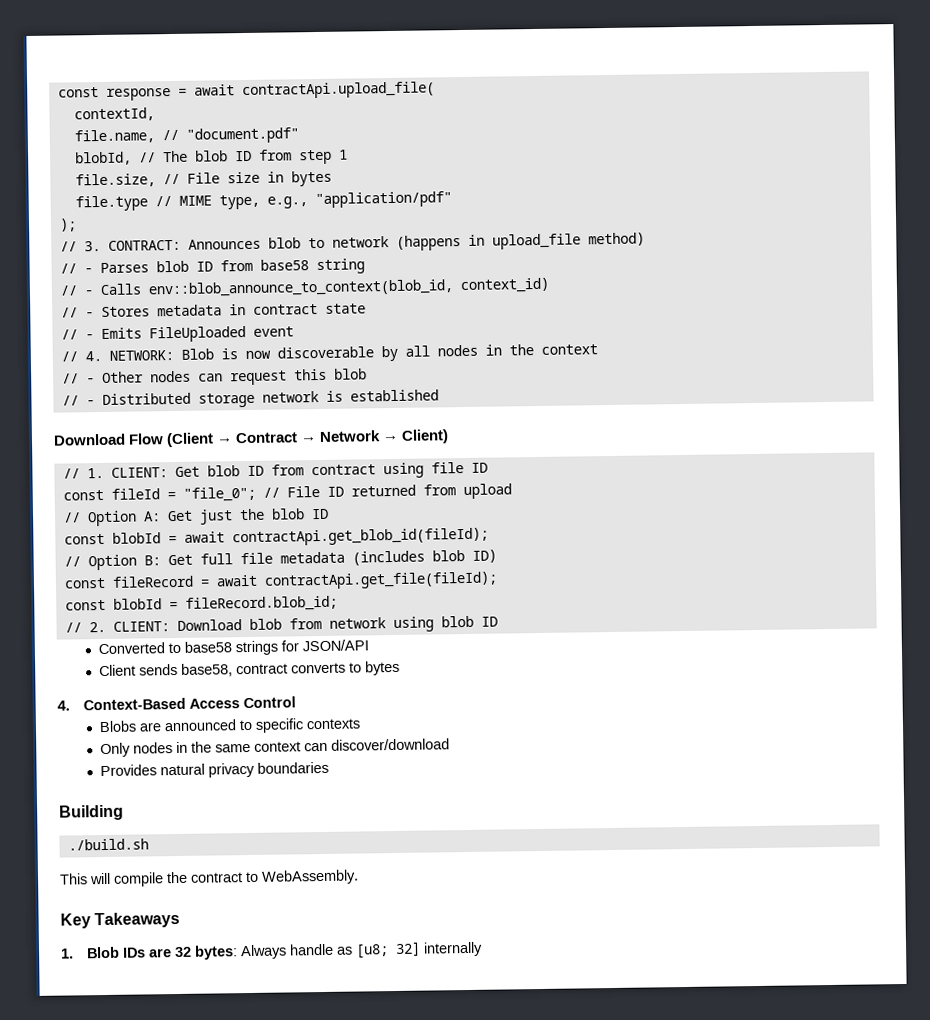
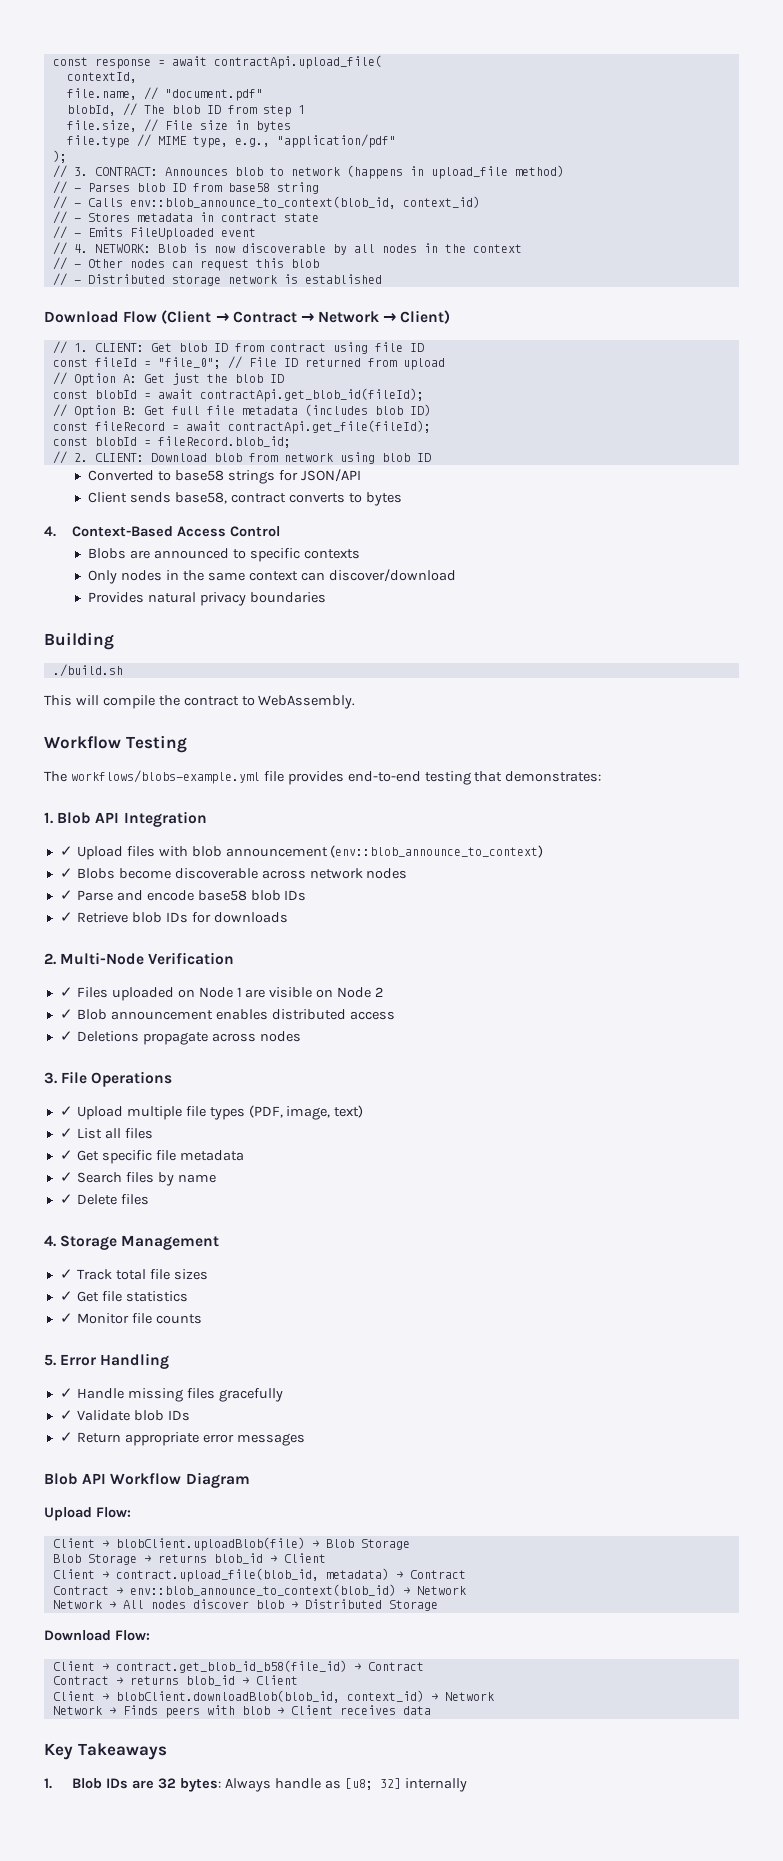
(359, 877) none -> [44,735,187,753] [44,770,602,785] [44,811,207,827] [59,845,544,860] [59,868,408,879] [59,890,307,901] [59,912,288,923] [44,952,235,965] [59,987,384,1001] [59,1009,395,1020] [59,1031,301,1045] [44,1071,173,1087] [59,1105,364,1120] [59,1128,153,1139] [59,1150,244,1164] [59,1172,216,1186] [59,1194,149,1205] [44,1235,220,1250] [59,1269,208,1280] [59,1291,188,1302] [59,1313,202,1324] [44,1353,170,1369] [59,1388,283,1402] [59,1410,190,1421] [59,1432,305,1446] [44,1472,250,1488] [44,1507,131,1521] [52,1537,410,1551] [52,1553,326,1565] [52,1568,466,1582] [52,1584,466,1596] [52,1599,438,1611] [44,1630,150,1641] [52,1660,424,1673] [52,1675,298,1686] [52,1690,494,1703] [52,1705,431,1718] // Workflow Testing // The workflows/blobs-example.yml file provides end-to-end testing that demonstrates: // 1. Blob API Integration // ✓ Upload files with blob announcement (env::blob_announce_to_context) // ✓ Blobs become discoverable across network nodes // ✓ Parse and encode base58 blob IDs // ✓ Retrieve blob IDs for downloads // 2. Multi-Node Verification // ✓ Files uploaded on Node 1 are visible on Node 2 // ✓ Blob announcement enables distributed access // ✓ Deletions propagate across nodes // 3. File Operations // ✓ Upload multiple file types (PDF, image, text) // ✓ List all files // ✓ Get specific file metadata // ✓ Search files by name // ✓ Delete files // 4. Storage Management // ✓ Track total file sizes // ✓ Get file statistics // ✓ Monitor file counts // 5. Error Handling // ✓ Handle missing files gracefully // ✓ Validate blob IDs // ✓ Return appropriate error messages // Blob API Workflow Diagram // Upload Flow: // Client → blobClient.uploadBlob(file) → Blob Storage // Blob Storage → returns blob_id → Client // Client → contract.upload_file(blob_id, metadata) → Contract // Contract → env::blob_announce_to_context(blob_id) → Network // Network → All nodes discover blob → Distributed Storage // Download Flow: // Client → contract.get_blob_id_b58(file_id) → Contract // Contract → returns blob_id → Client // Client → blobClient.downloadBlob(blob_id, context_id) → Network // Network → Finds peers with blob → Client receives data

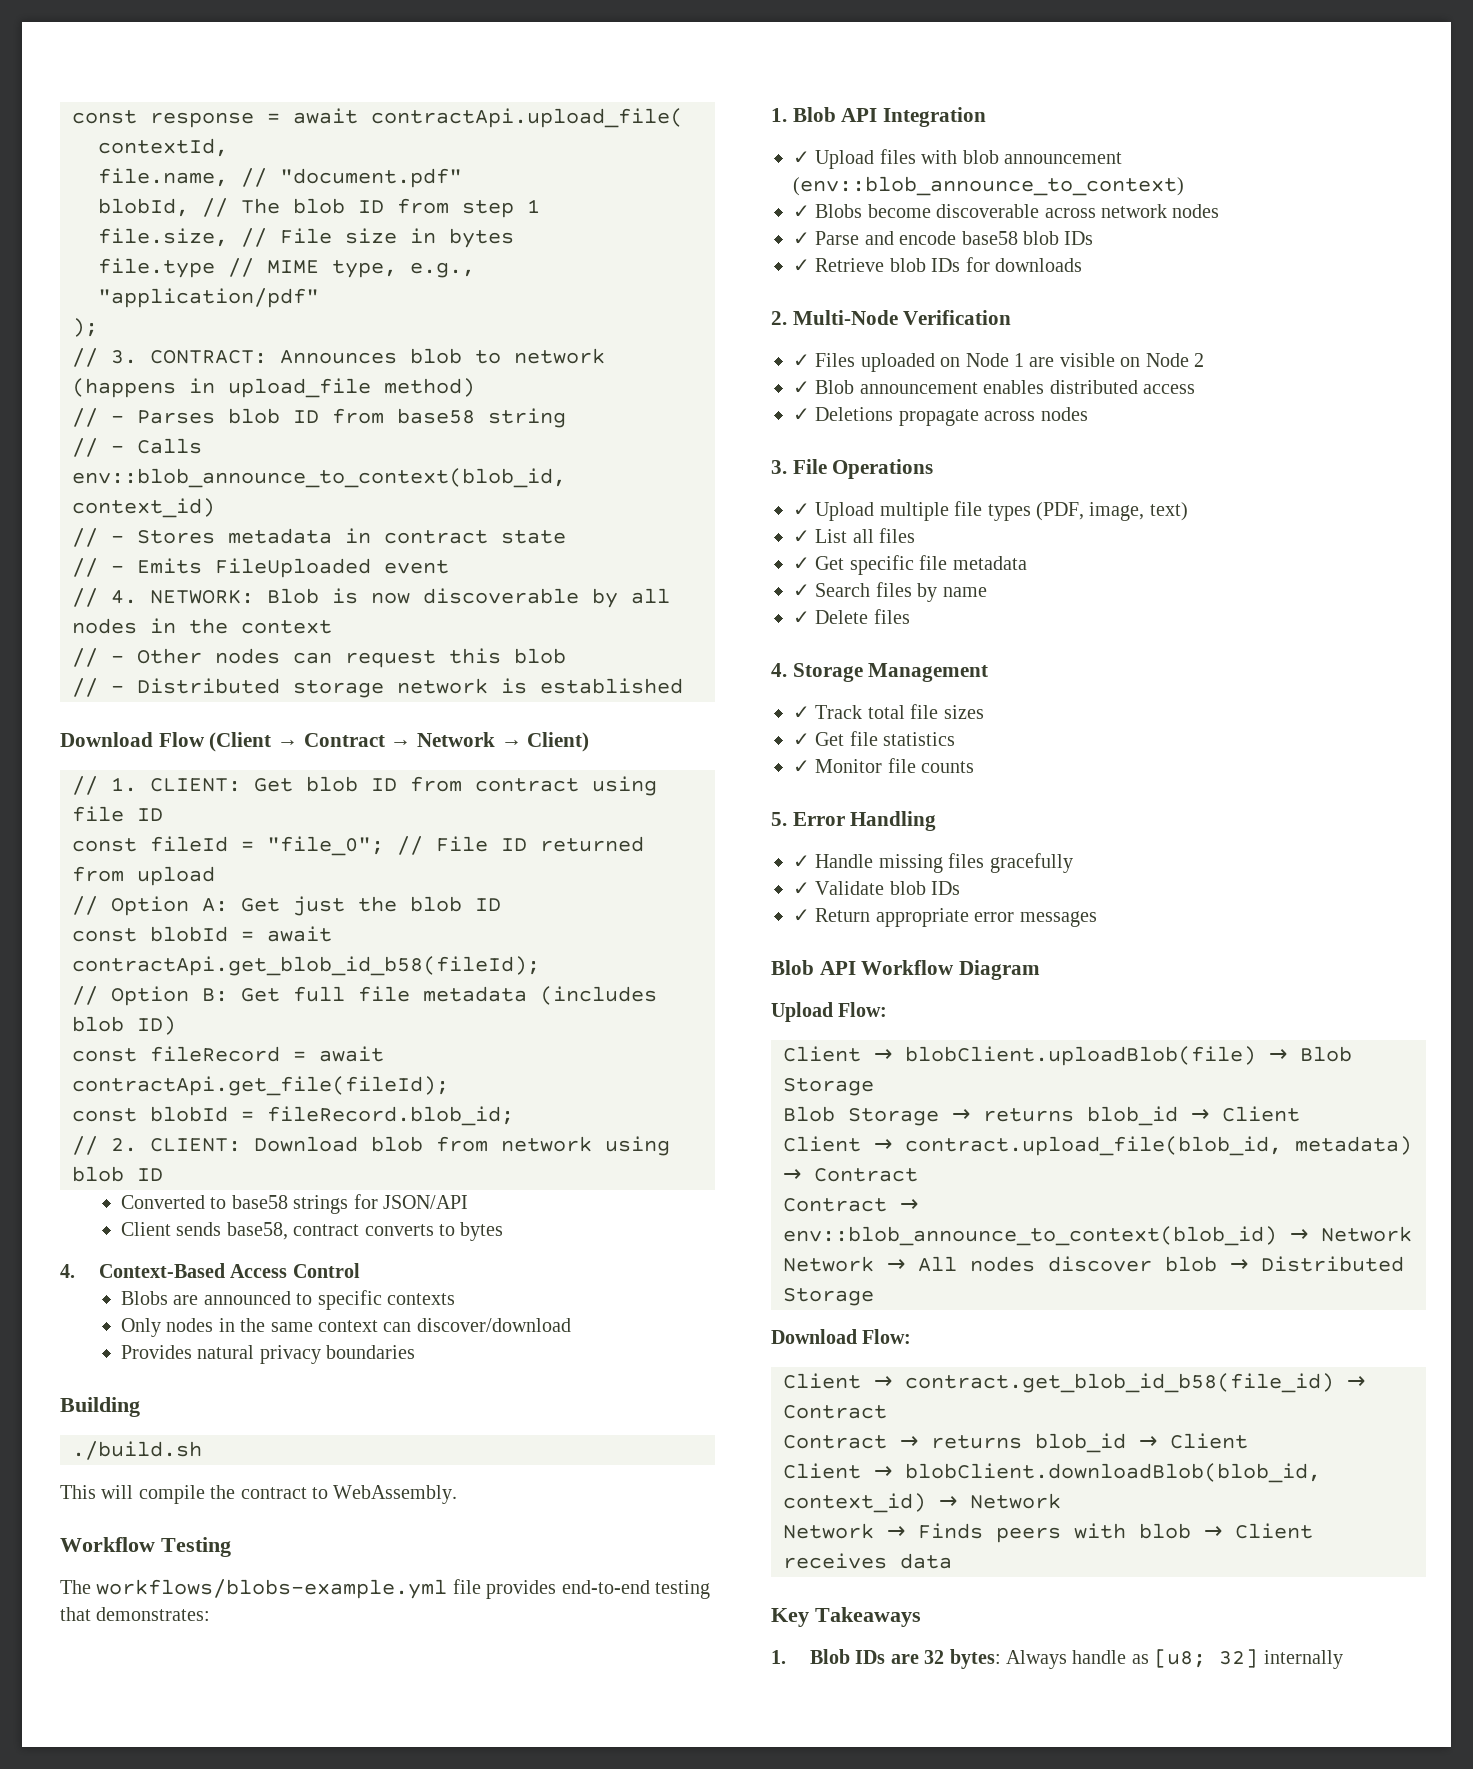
[199,388,424,402] contractApi.get_blob_id(fileId); -> [72,956,540,976] contractApi.get_blob_id_b58(fileId);

